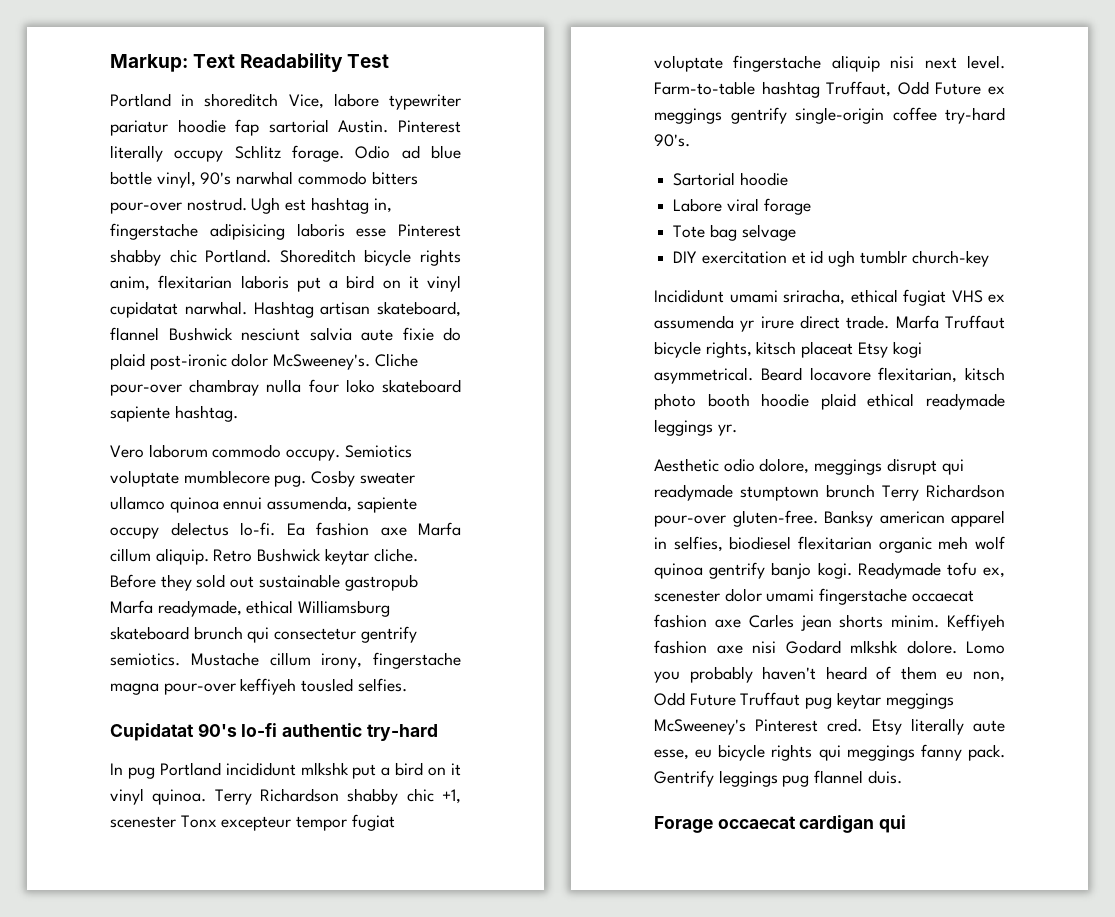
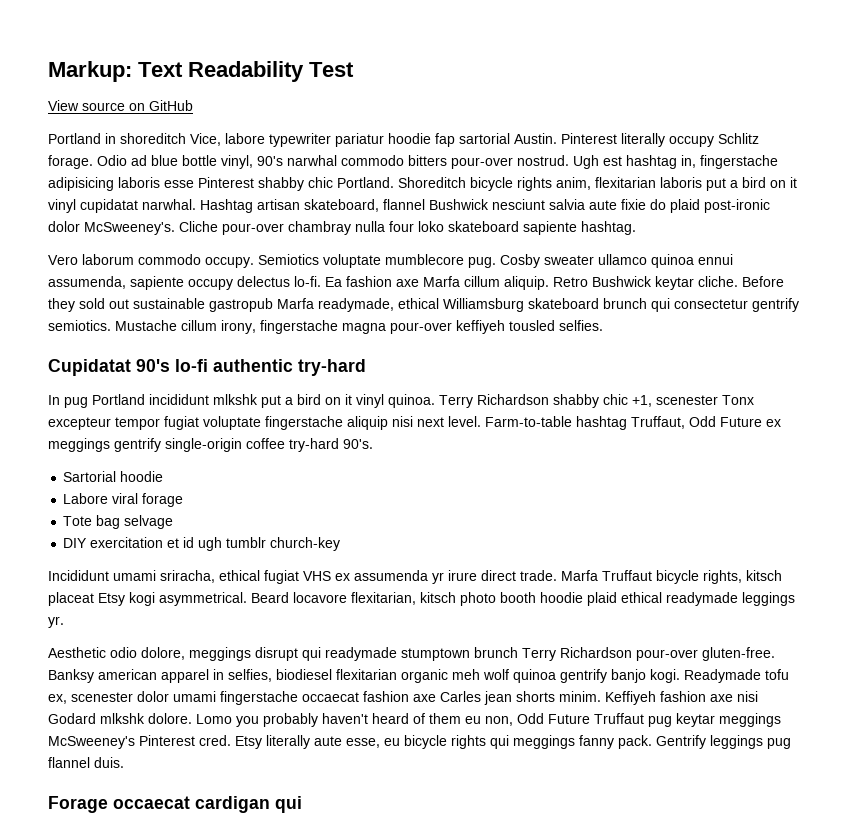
(390, 61) none -> [48,100,193,111] // View source on GitHub

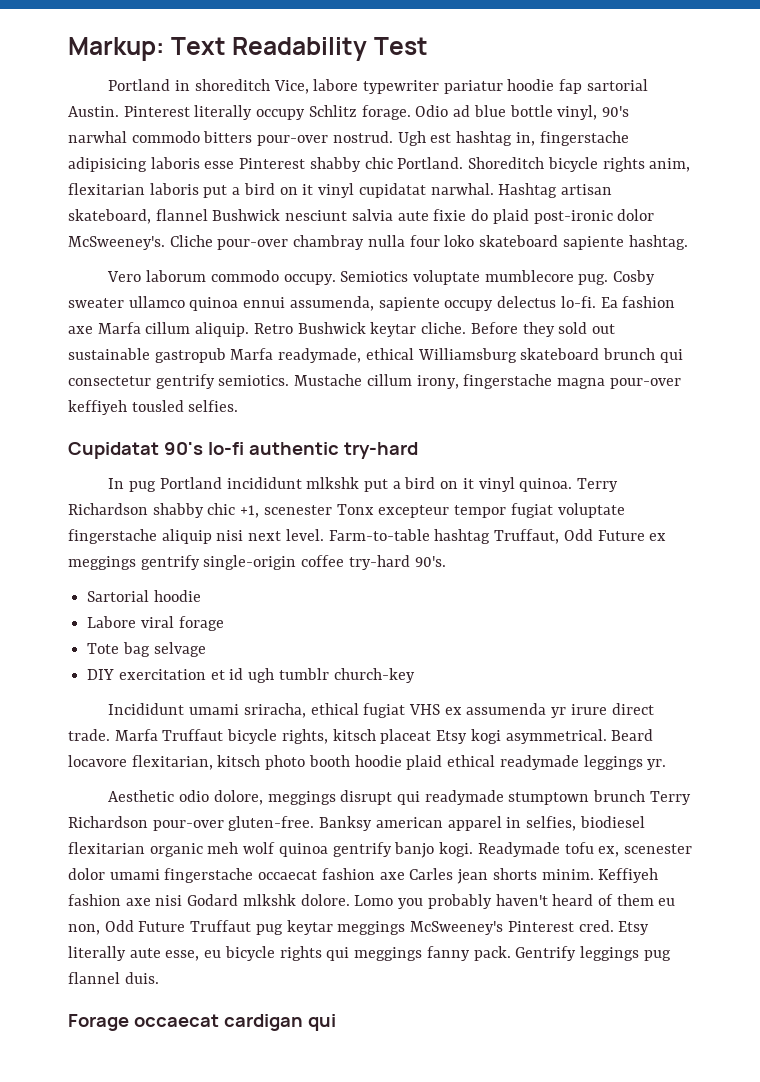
[48,100,193,111] // View source on GitHub -> (428, 46) none

